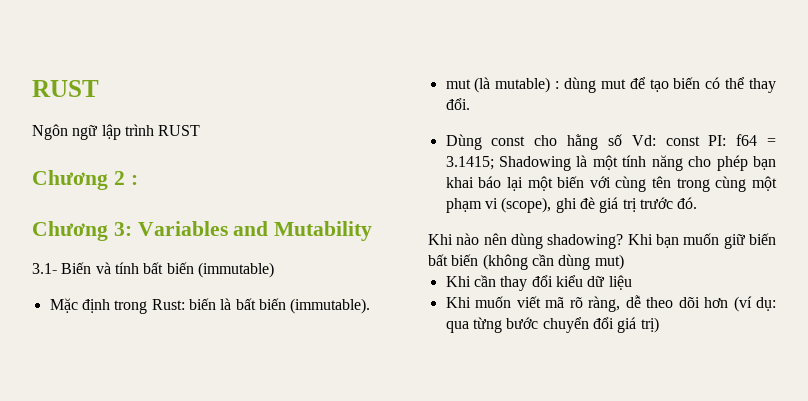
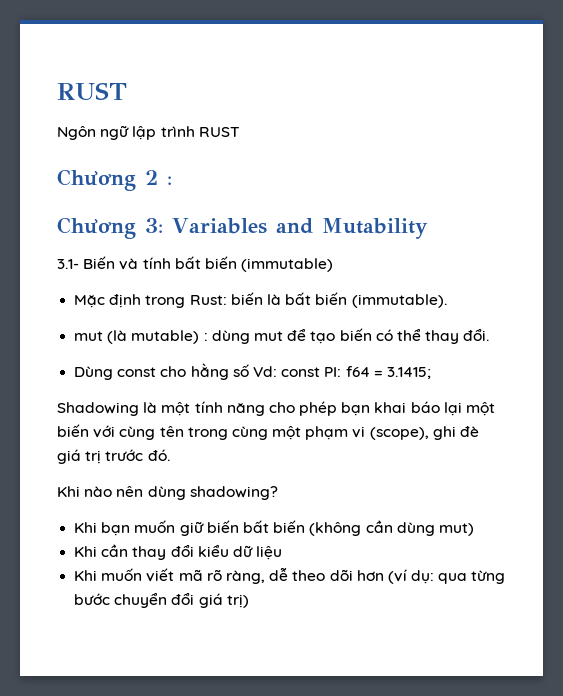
(494, 163) none -> (431, 373) //
(624, 241) none -> (278, 493) //

